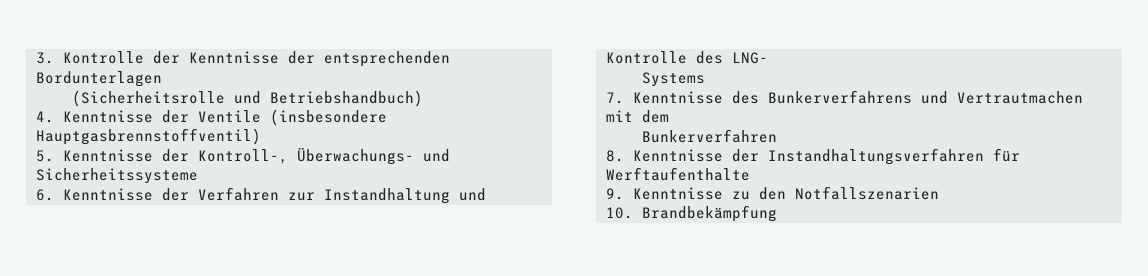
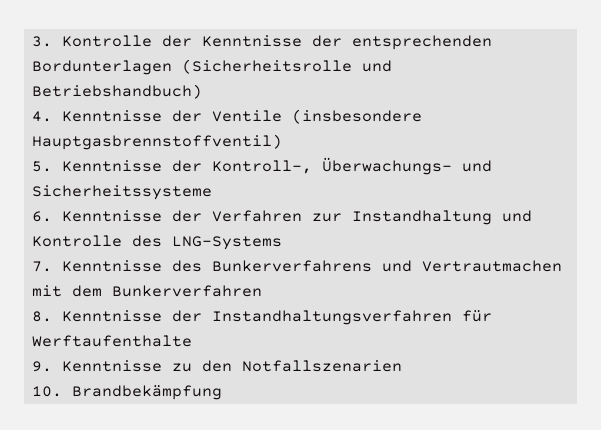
(163, 79) // -> (173, 67) none
[732,52,769,64] [642,72,706,87] LNG- // Systems -> [172,236,283,250] LNG-Systems
(670, 116) // -> (103, 291) none

